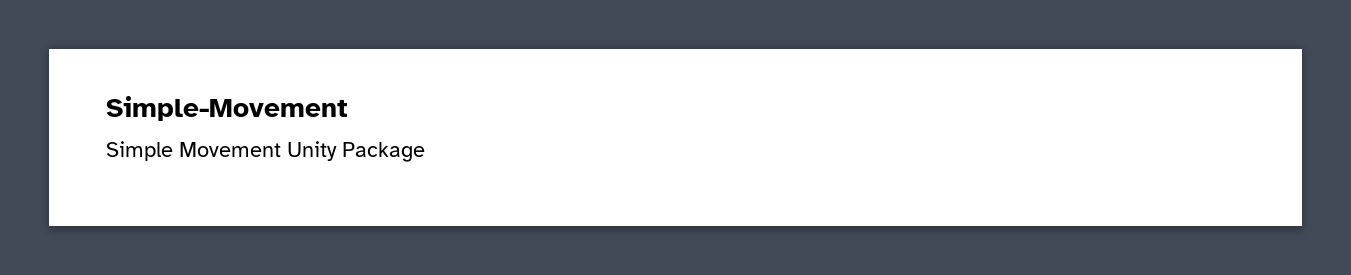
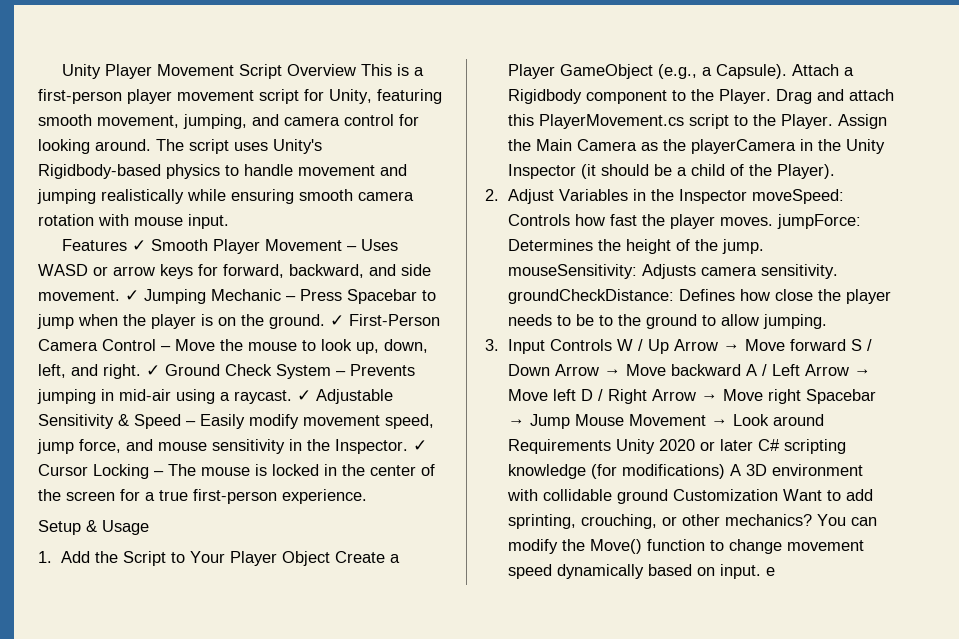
[106,96,348,121] [106,141,425,162] Simple-Movement // Simple Movement Unity Package -> [62,64,425,79] [38,89,442,104] [38,114,419,129] [38,139,322,154] [38,164,407,179] [37,189,414,204] [38,214,229,229] [62,239,399,254] [38,264,431,279] [38,289,436,304] [37,314,440,329] [38,339,428,354] [38,364,415,379] [37,389,393,404] [38,414,434,429] [37,439,427,454] [38,464,435,479] [38,489,367,504] [38,520,149,535] [38,551,400,566] [507,64,854,79] [507,89,894,104] [507,114,887,129] [507,139,885,154] [507,164,835,179] [485,189,844,204] [507,214,861,229] [507,239,764,254] [507,264,838,279] [507,289,891,304] [507,314,827,329] [485,339,872,354] [507,364,871,376] [507,389,876,404] [507,414,824,429] [507,439,846,454] [507,464,863,479] [506,489,873,504] [507,514,877,529] [507,539,864,554] [507,564,775,579] Unity Player Movement Script Overview This is a first-person player movement script for Unity, featuring smooth movement, jumping, and camera control for looking around. The script uses Unity's Rigidbody-based physics to handle movement and jumping realistically while ensuring smooth camera rotation with mouse input. // Features ✓ Smooth Player Movement – Uses WASD or arrow keys for forward, backward, and side movement. ✓ Jumping Mechanic – Press Spacebar to jump when the player is on the ground. ✓ First-Person Camera Control – Move the mouse to look up, down, left, and right. ✓ Ground Check System – Prevents jumping in mid-air using a raycast. ✓ Adjustable Sensitivity & Speed – Easily modify movement speed, jump force, and mouse sensitivity in the Inspector. ✓ Cursor Locking – The mouse is locked in the center of the screen for a true first-person experience. // Setup & Usage // 1. Add the Script to Your Player Object Create a Player GameObject (e.g., a Capsule). Attach a Rigidbody component to the Player. Drag and attach this PlayerMovement.cs script to the Player. Assign the Main Camera as the playerCamera in the Unity Inspector (it should be a child of the Player). // 2. Adjust Variables in the Inspector moveSpeed: Controls how fast the player moves. jumpForce: Determines the height of the jump. mouseSensitivity: Adjusts camera sensitivity. groundCheckDistance: Defines how close the player needs to be to the ground to allow jumping. // 3. Input Controls W / Up Arrow → Move forward S / Down Arrow → Move backward A / Left Arrow → Move left D / Right Arrow → Move right Spacebar → Jump Mouse Movement → Look around Requirements Unity 2020 or later C# scripting knowledge (for modifications) A 3D environment with collidable ground Customization Want to add sprinting, crouching, or other mechanics? You can modify the Move() function to change movement speed dynamically based on input. e

